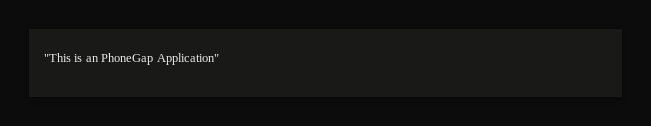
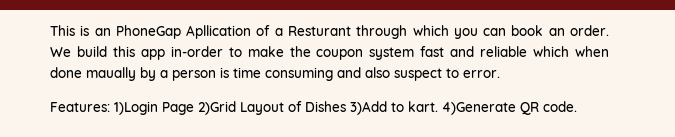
[44,53,71,62] "This -> [50,25,75,36] This
[156,53,219,65] Application" -> [186,25,609,39] [50,46,610,60] [50,67,500,81] [50,101,577,115] Apllication of a Resturant through which you can book an order. We build this app in-order to make the coupon system fast and reliable which when done maually by a person is time consuming and also suspect to error. // Features: 1)Login Page 2)Grid Layout of Dishes 3)Add to kart. 4)Generate QR code.

